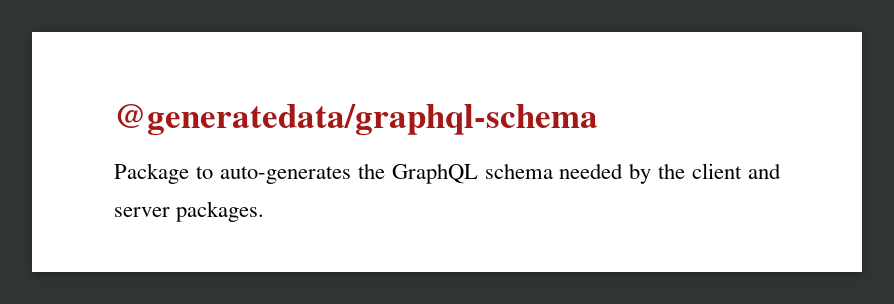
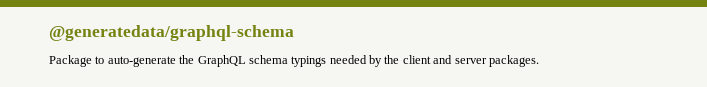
[219,166,351,184] auto-generates -> [107,56,176,67] auto-generate
(553, 171) none -> [291,56,327,67] typings

